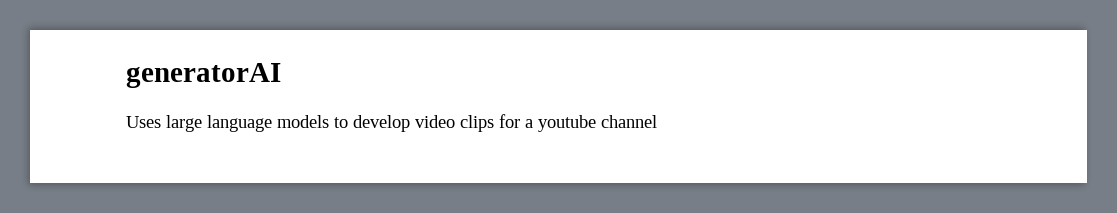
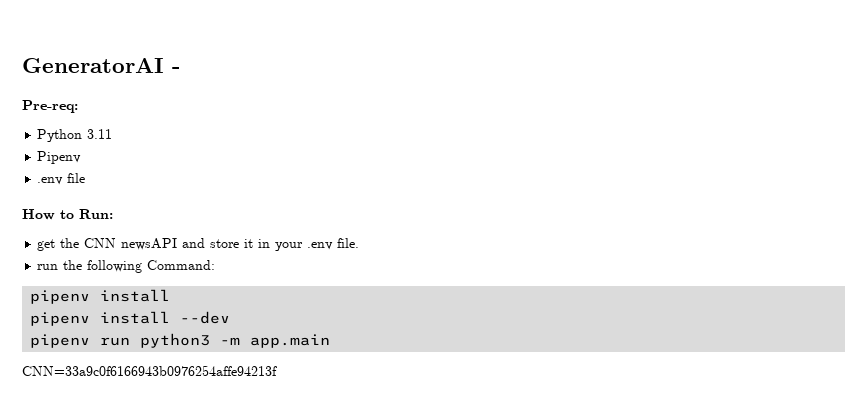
[126,63,281,88] [126,114,657,132] generatorAI // Uses large language models to develop video clips for a youtube channel -> [22,58,180,73] [22,100,78,113] [37,129,113,142] [37,151,82,164] [37,173,86,185] [22,209,113,220] [37,238,360,251] [37,260,216,273] [30,289,171,304] [30,311,231,326] [30,333,331,348] [22,365,277,376] GeneratorAI - // Pre-req: // Python 3.11 // Pipenv // .env file // How to Run: // get the CNN newsAPI and store it in your .env file. // run the following Command: // pipenv install // pipenv install --dev // pipenv run python3 -m app.main // CNN=33a9c0f6166943b0976254affe94213f

